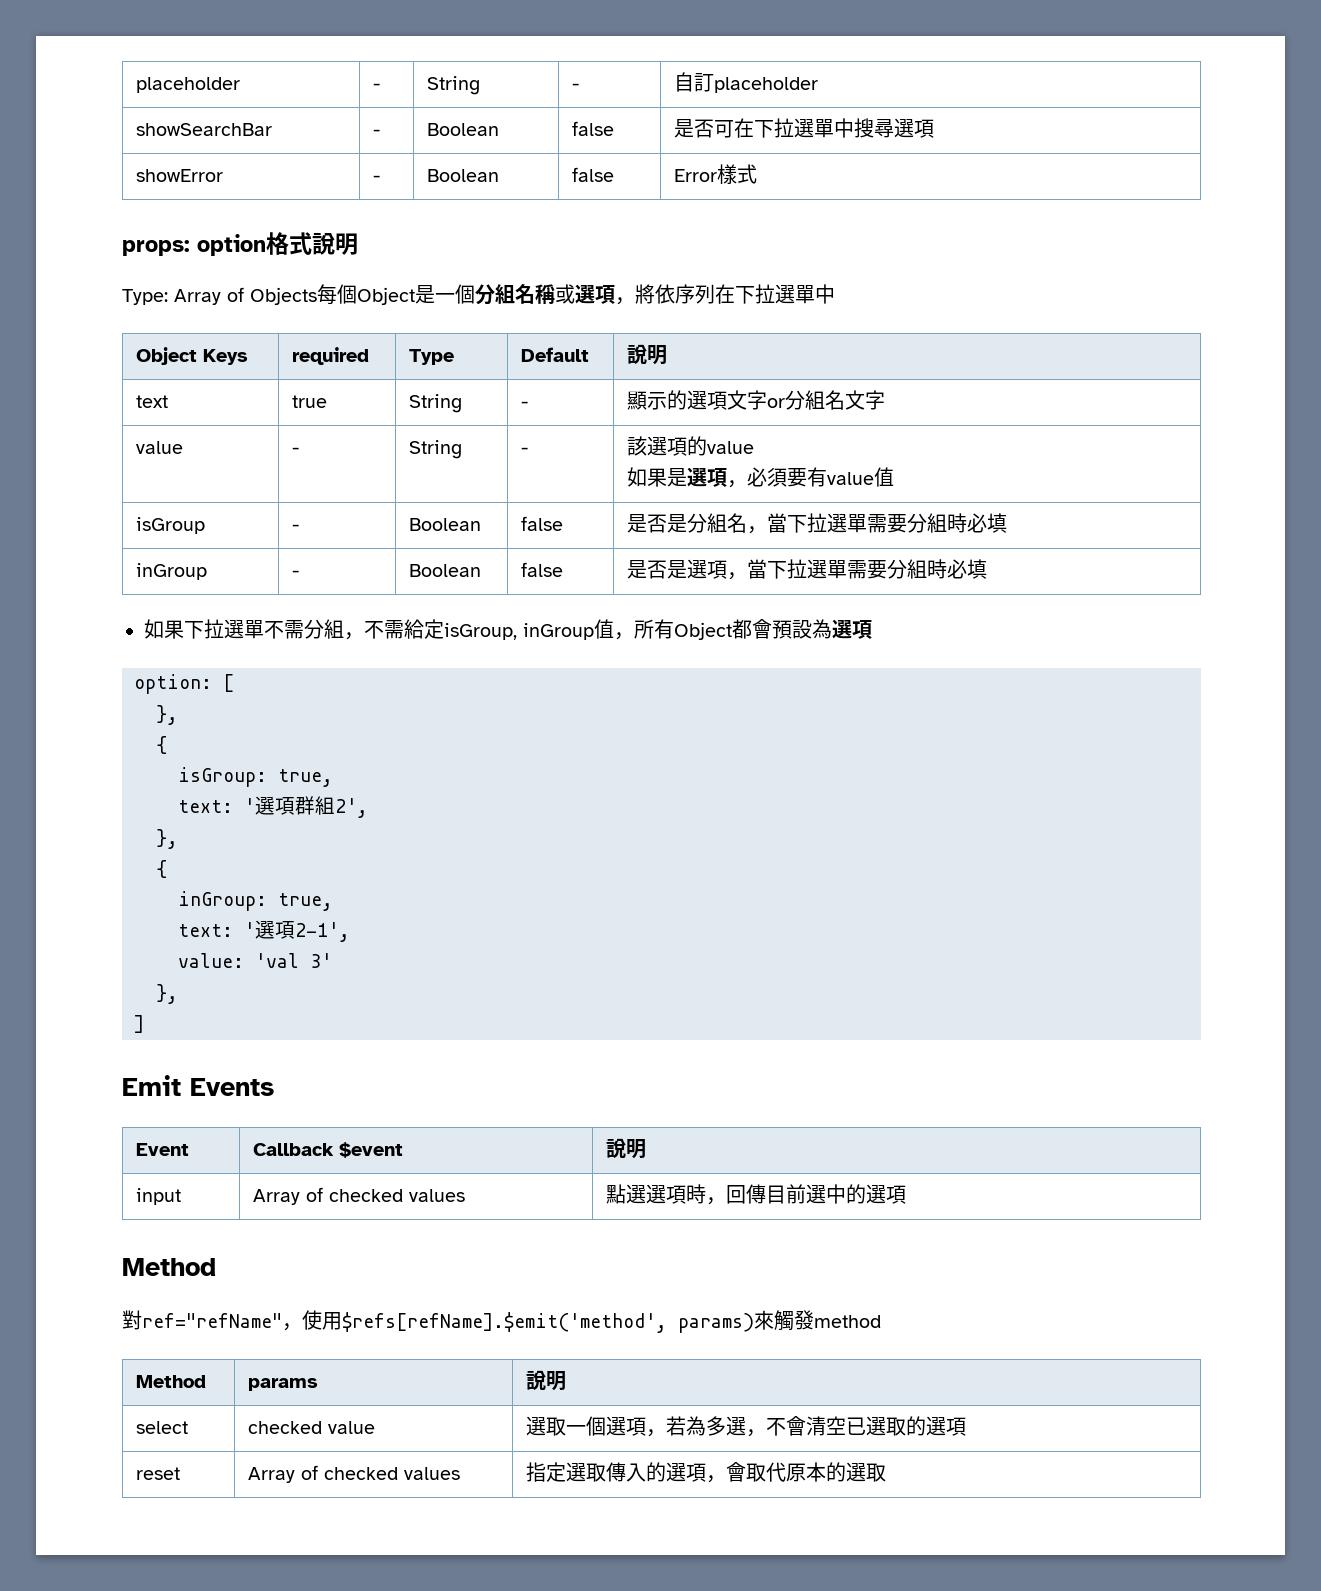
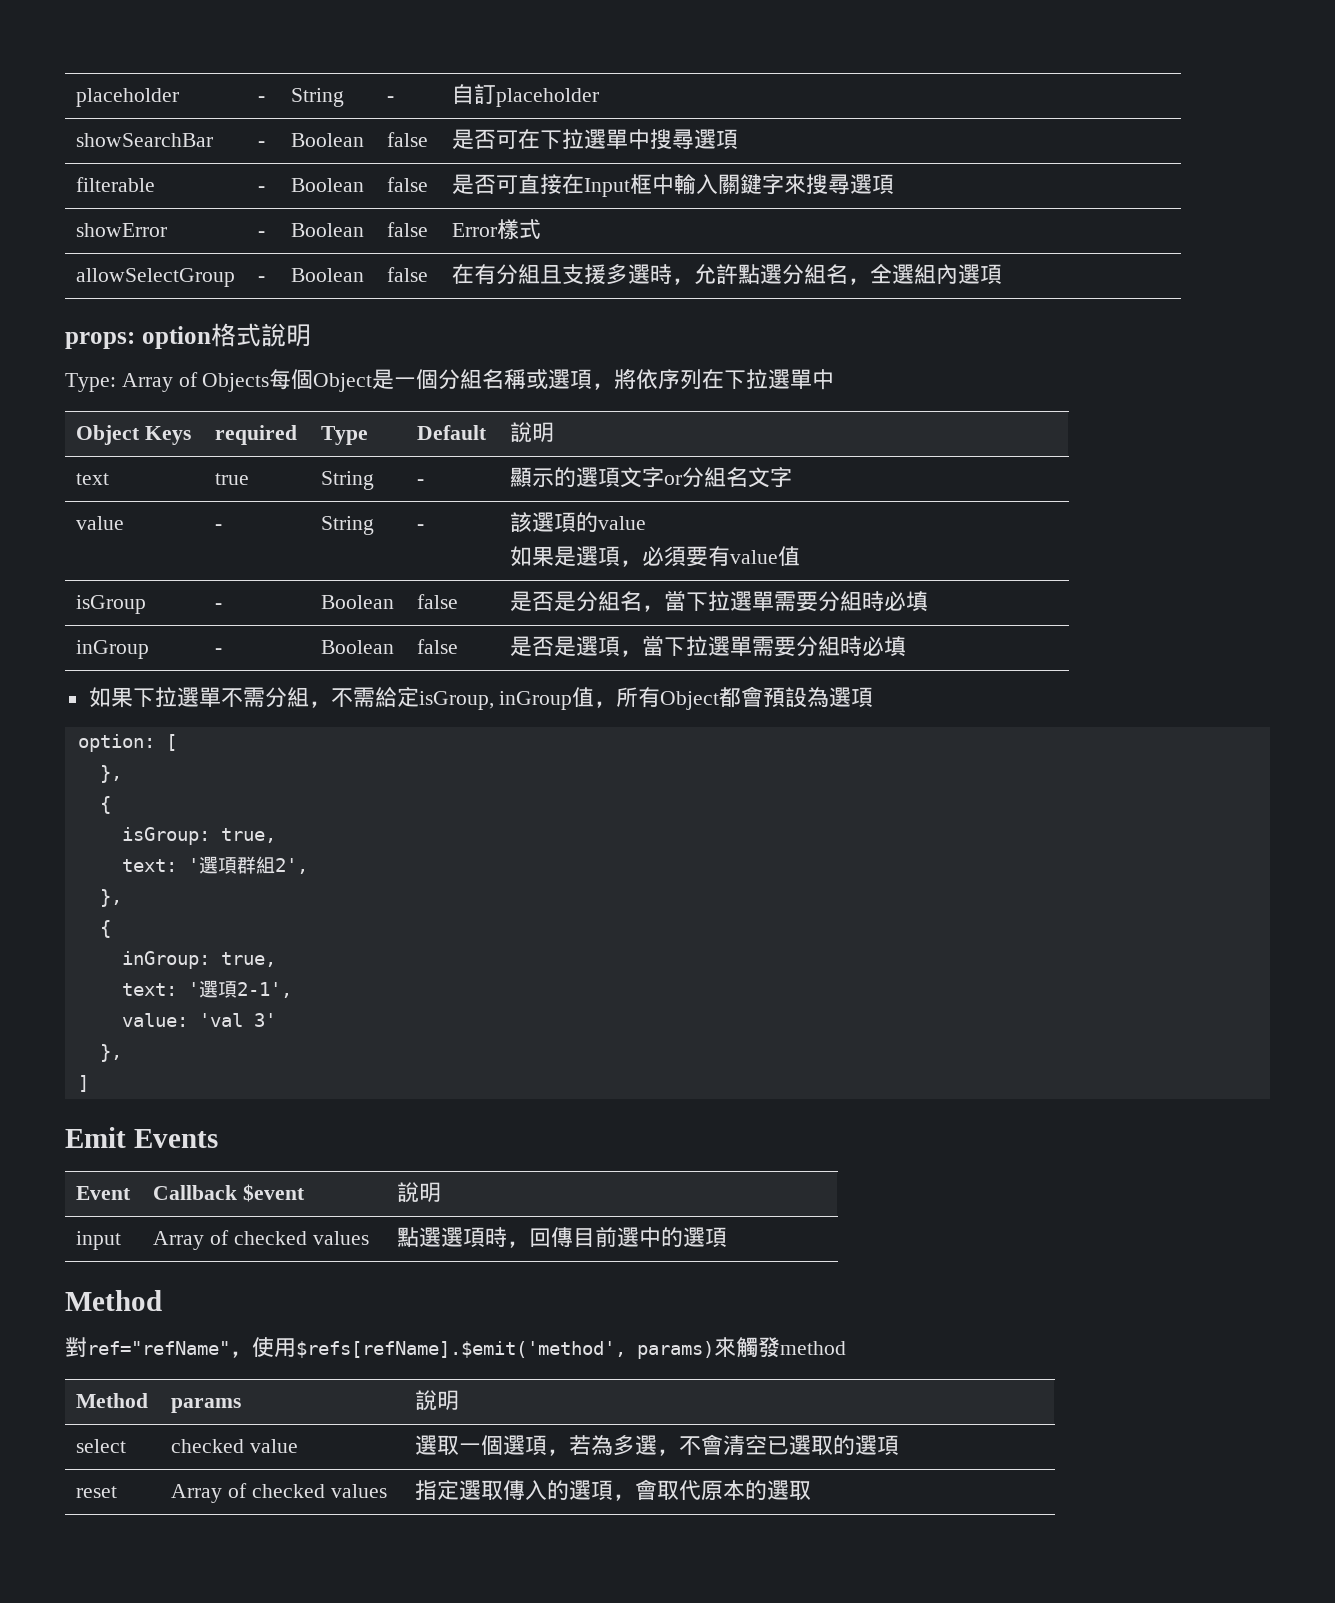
(934, 128) none -> [76,177,156,192] [258,186,266,192] [291,178,365,192] [387,177,429,192] [452,174,895,197] // filterable | - | Boolean | false | 是否可直接在Input框中輸入關鍵字來搜尋選項
(757, 174) none -> [76,268,236,287] [258,276,266,282] [291,268,365,282] [387,267,429,282] [452,264,1003,285] // allowSelectGroup | - | Boolean | false | 在有分組且支援多選時，允許點選分組名，全選組內選項

